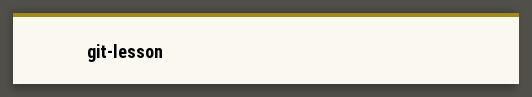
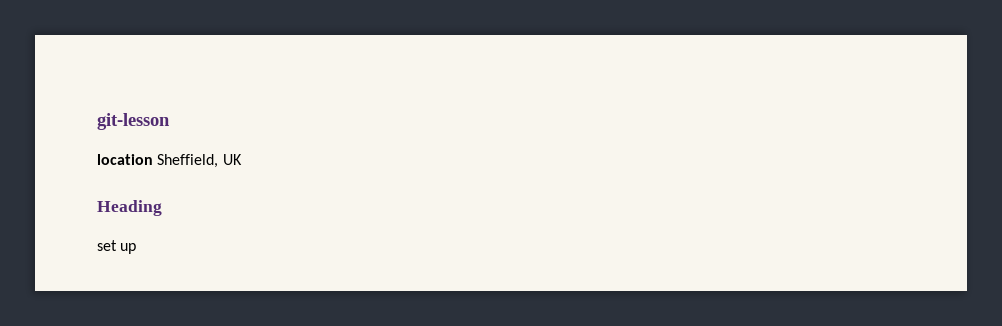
(163, 53) none -> [97,154,242,168] [97,200,162,216] [97,240,137,254] // location Sheffield, UK // Heading // set up

